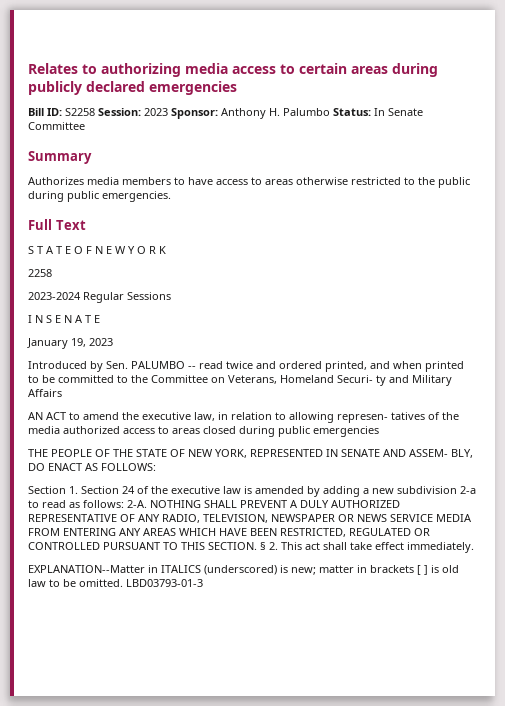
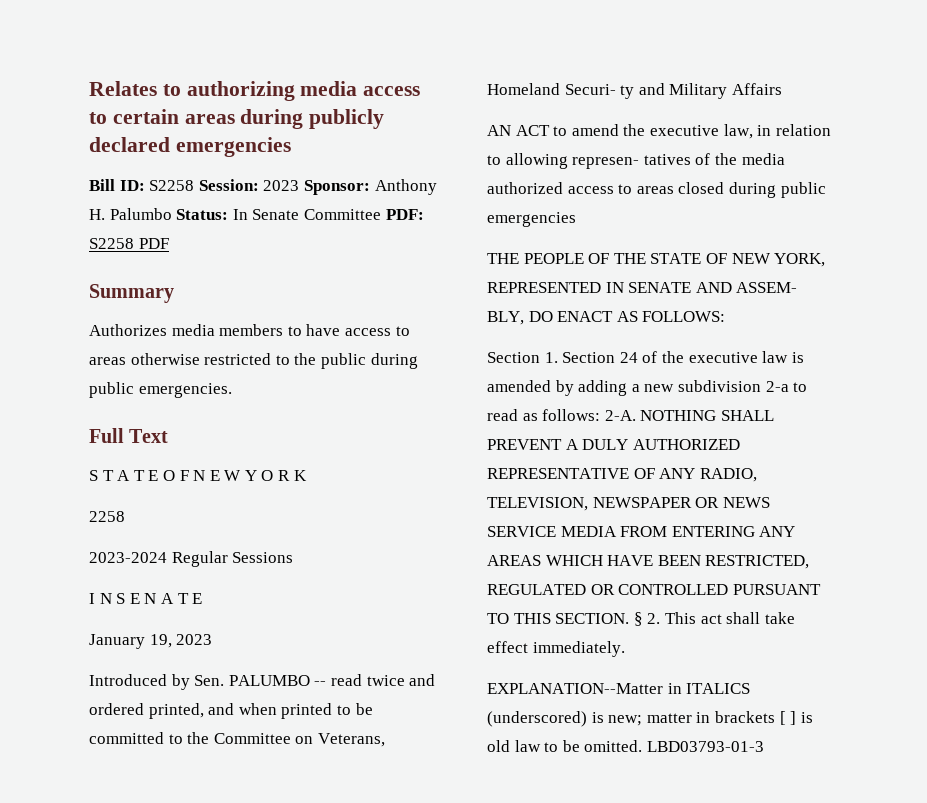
(85, 126) none -> [385,209,424,220] [89,238,169,249] PDF: S2258 PDF

